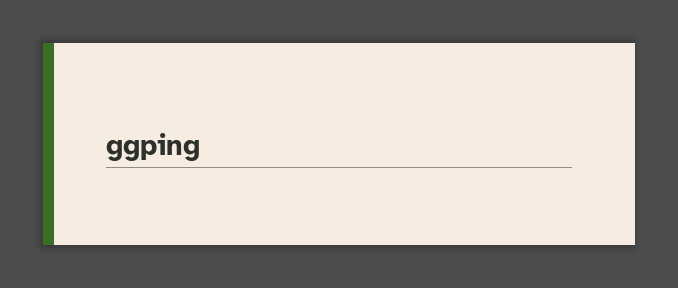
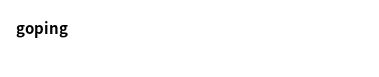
[106,133,200,161] ggping -> [16,21,68,38] goping

